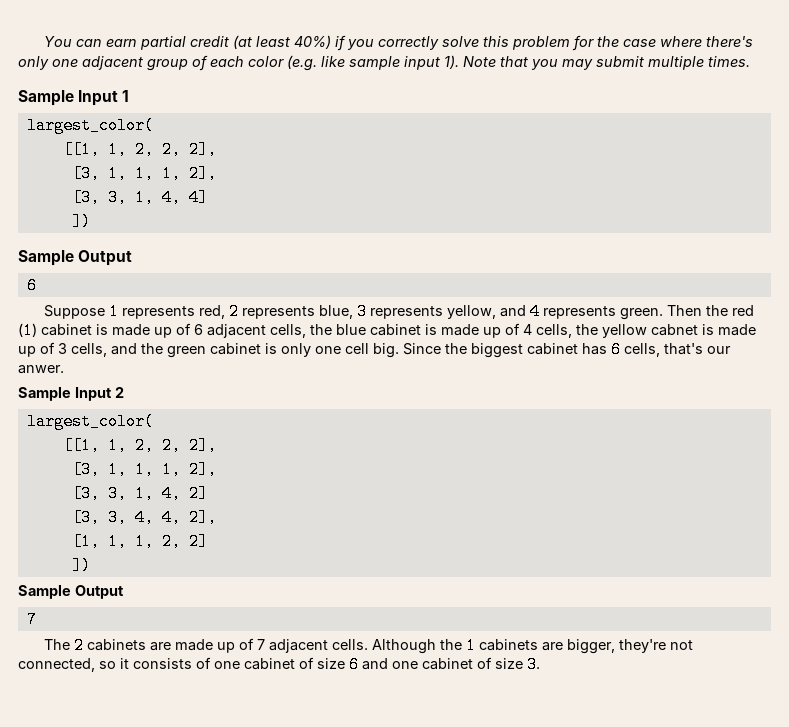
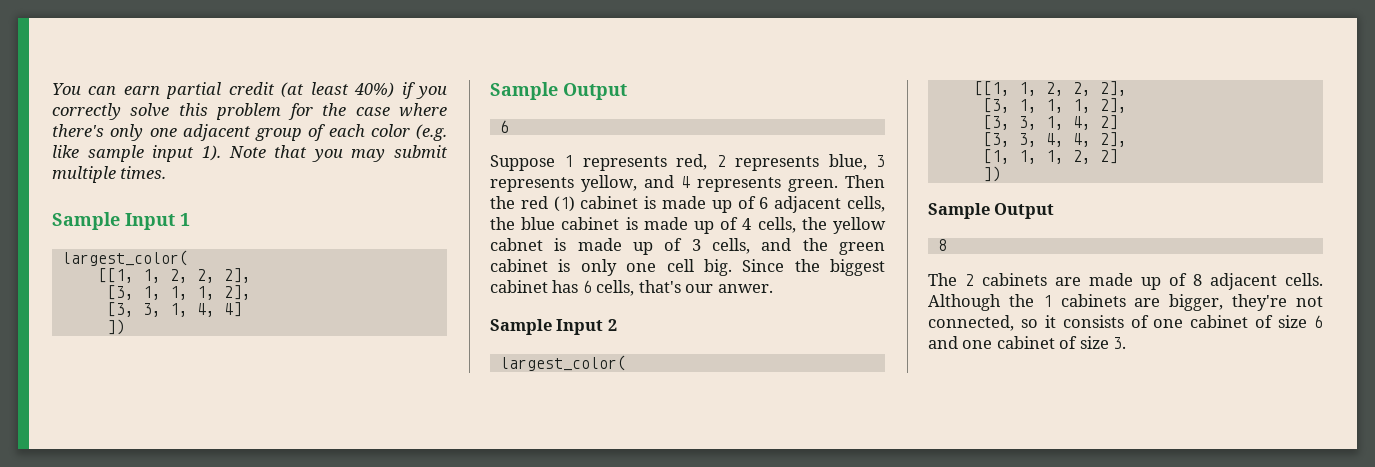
[26,611,37,628] 7 -> [937,239,947,251] 8
[257,639,266,650] 7 -> [1193,274,1202,286] 8

